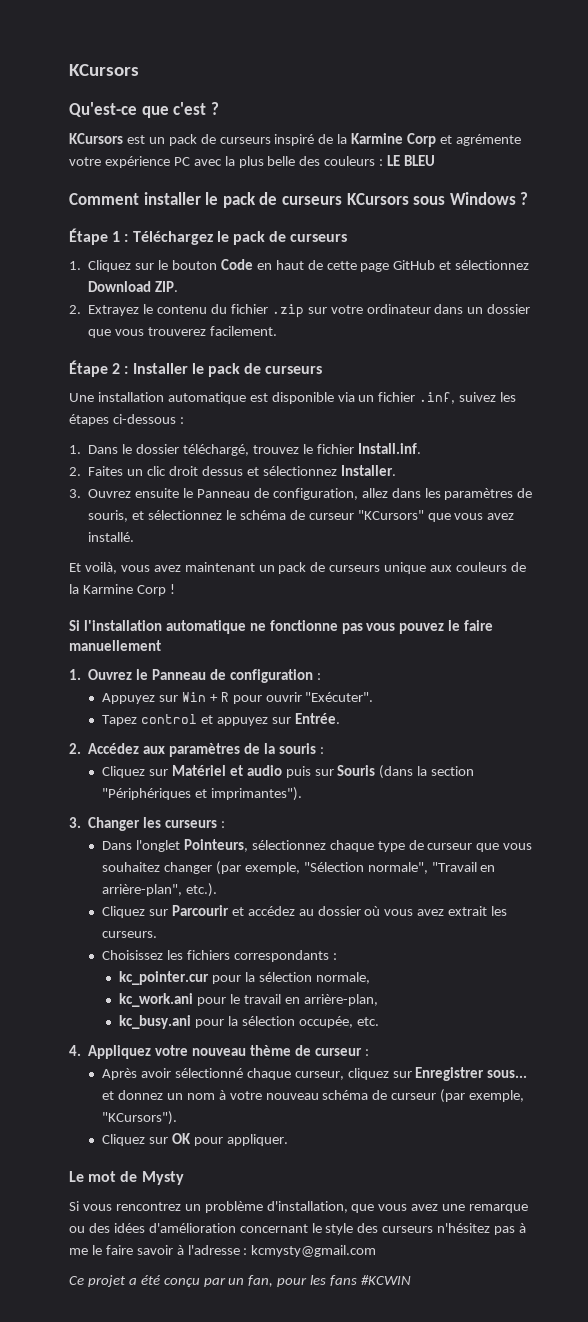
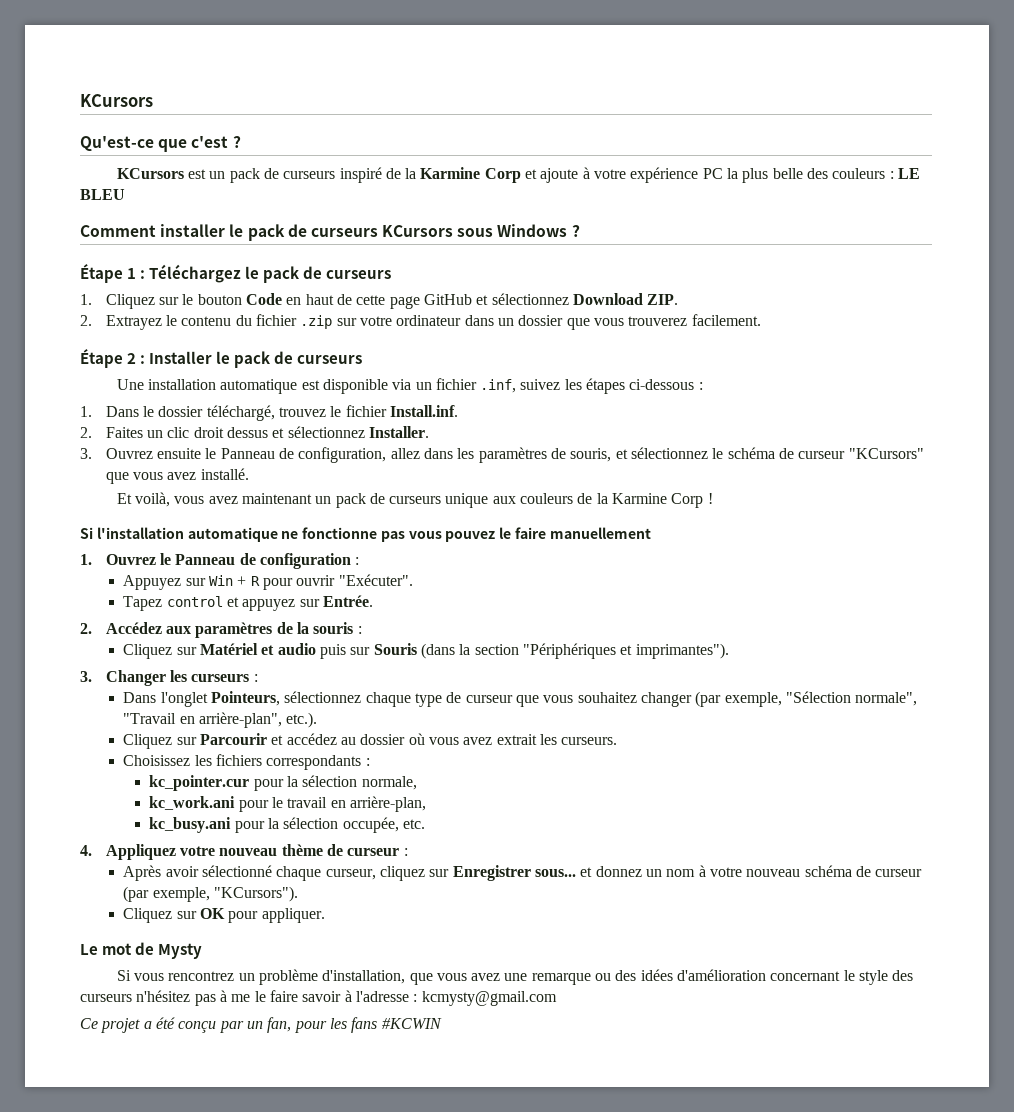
[455,134,521,146] agrémente -> [540,167,590,183] ajoute à
[193,159,222,166] avec -> (723, 173) none

